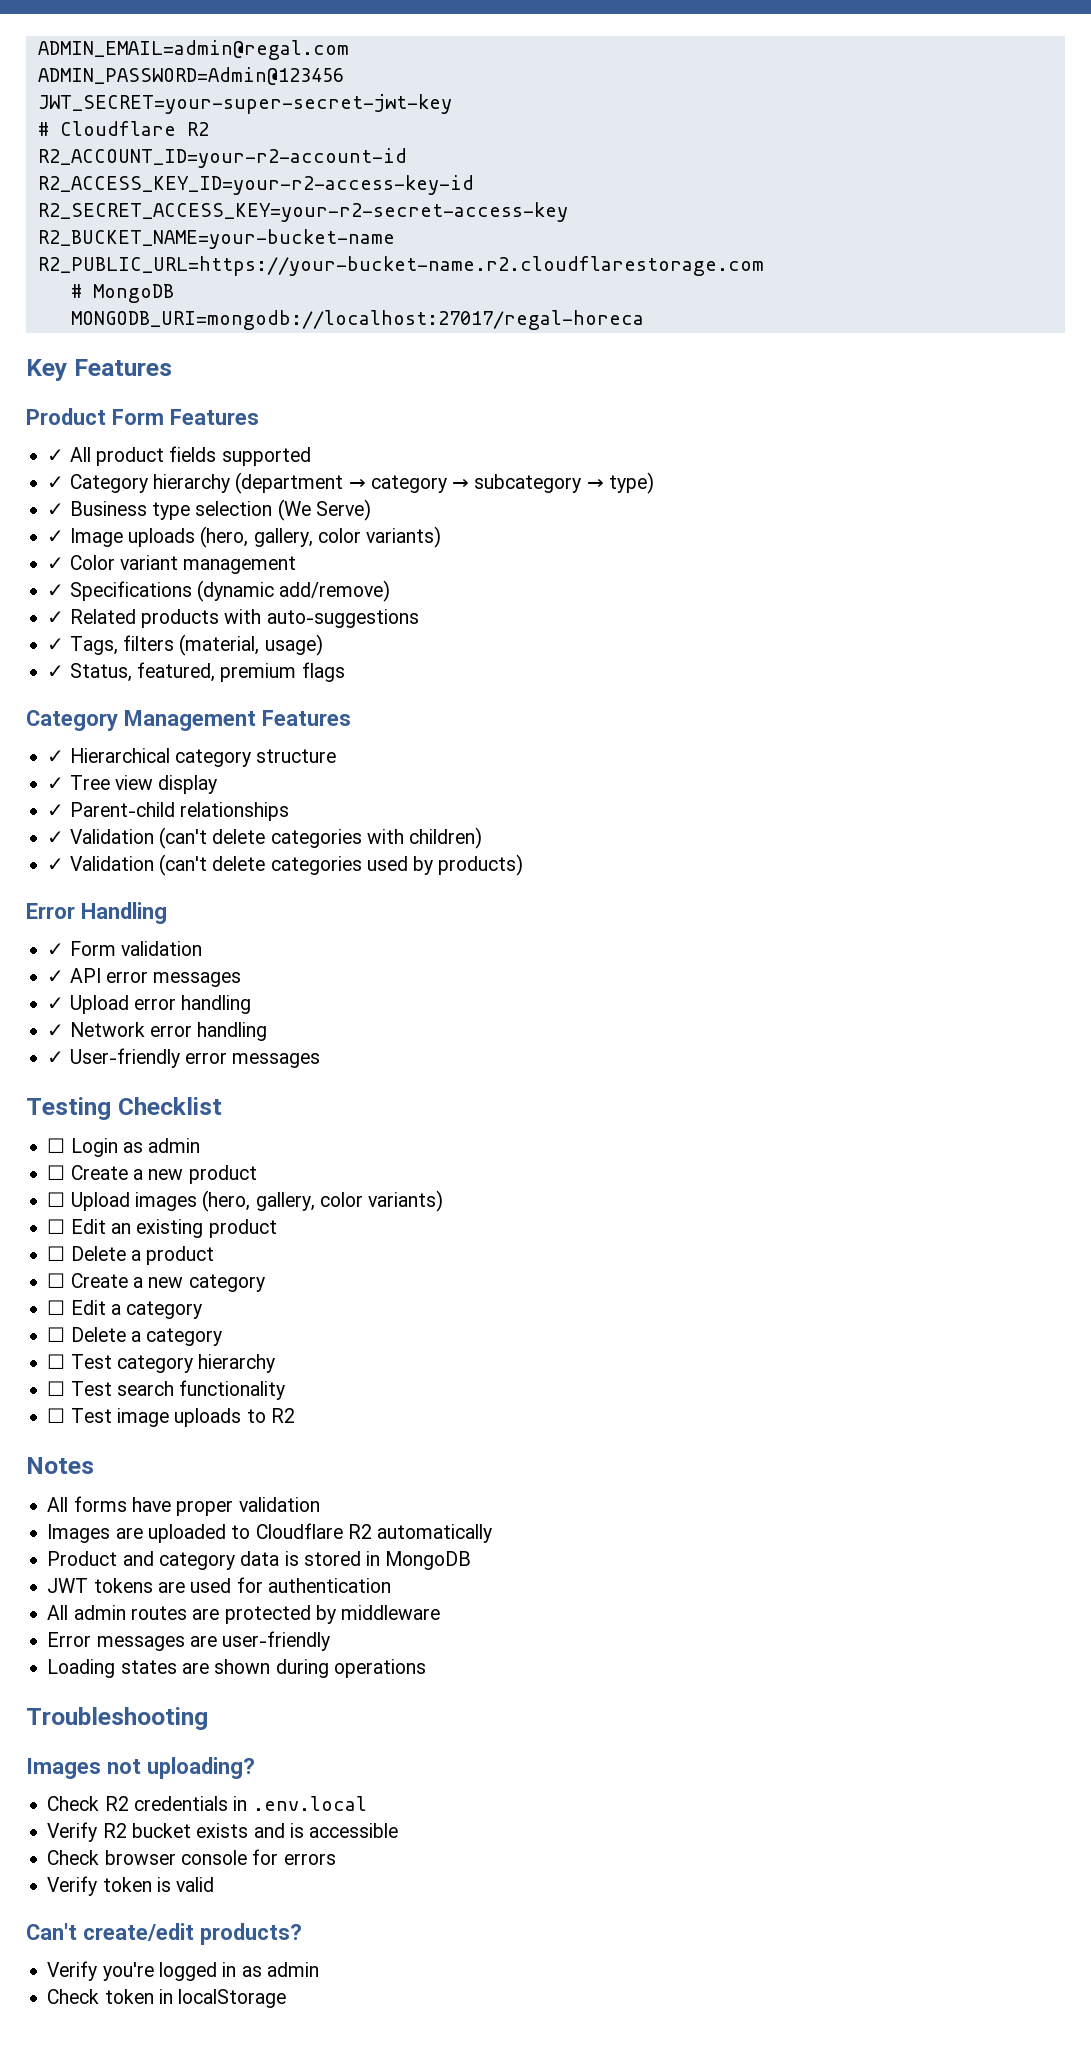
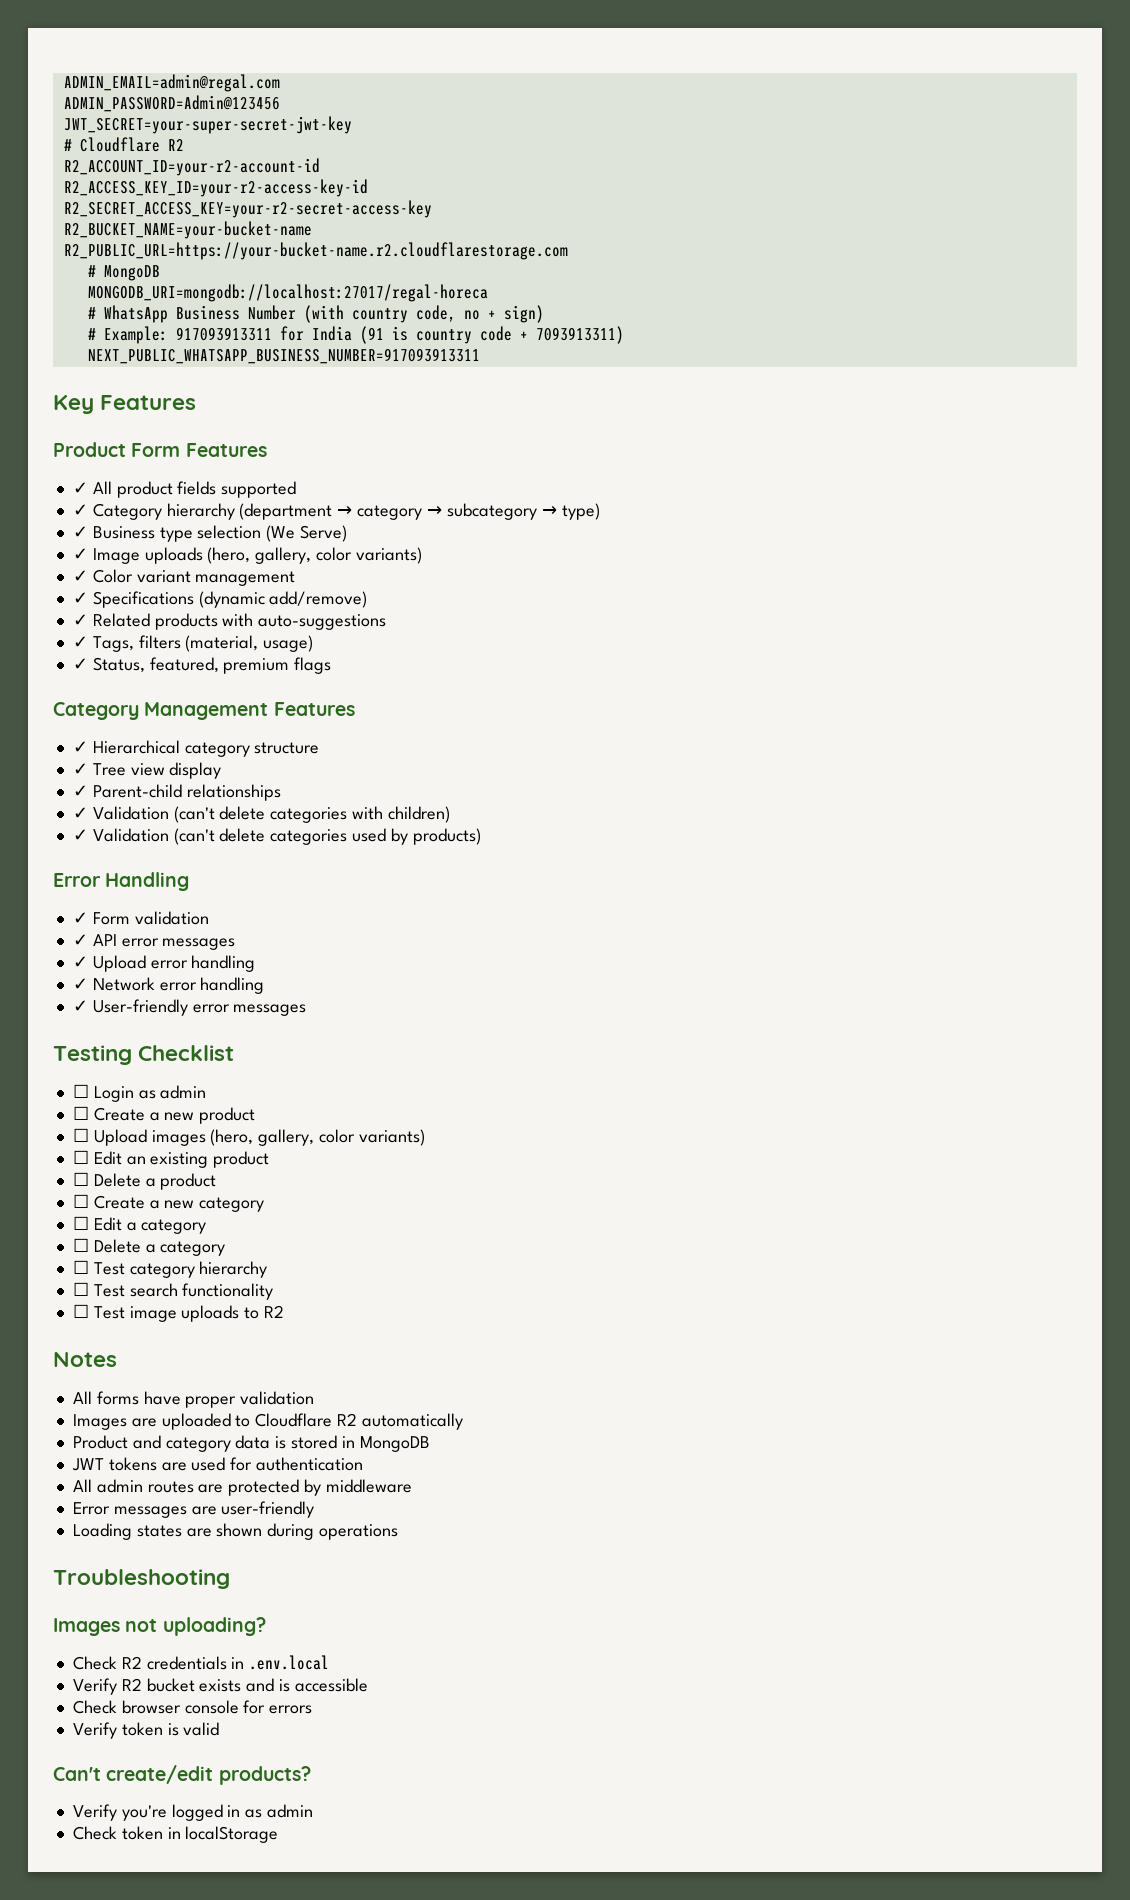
(644, 320) none -> [87,305,544,323] [87,326,624,344] [87,348,480,364] // # WhatsApp Business Number (with country code, no + sign) // # Example: 917093913311 for India (91 is country code + 7093913311) // NEXT_PUBLIC_WHATSAPP_BUSINESS_NUMBER=917093913311

